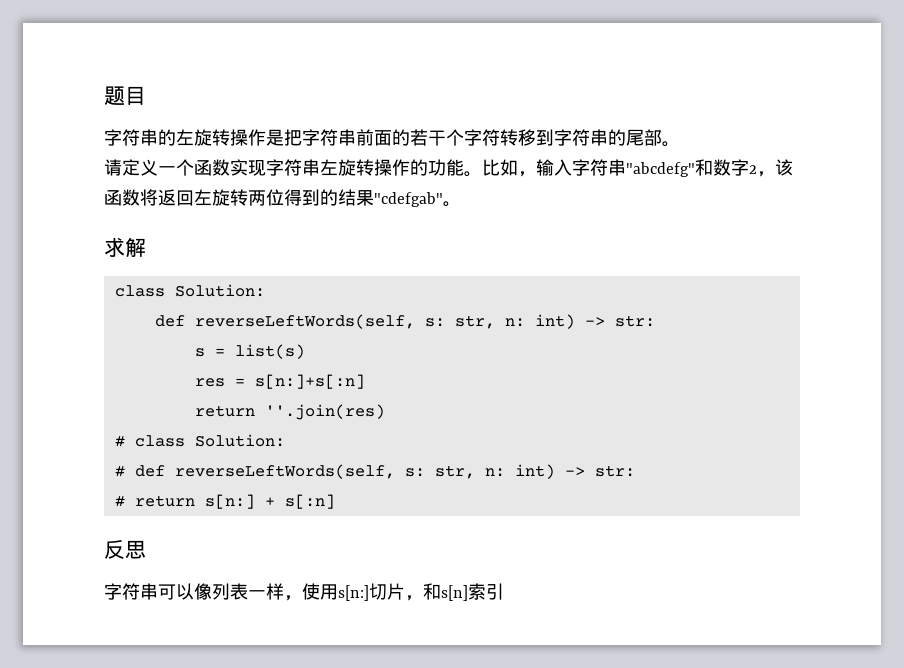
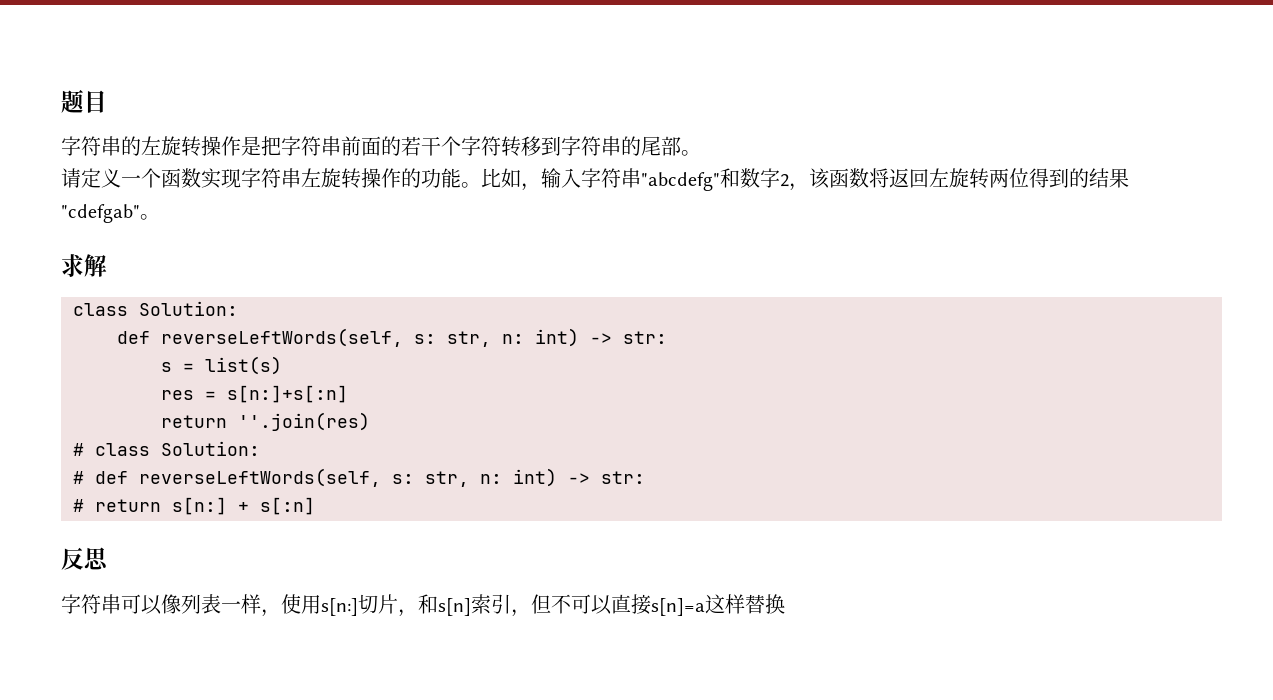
(504, 591) none -> [511,594,785,617] ，但不可以直接s[n]=a这样替换

